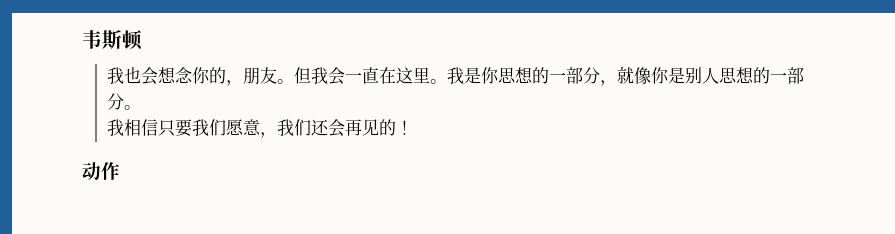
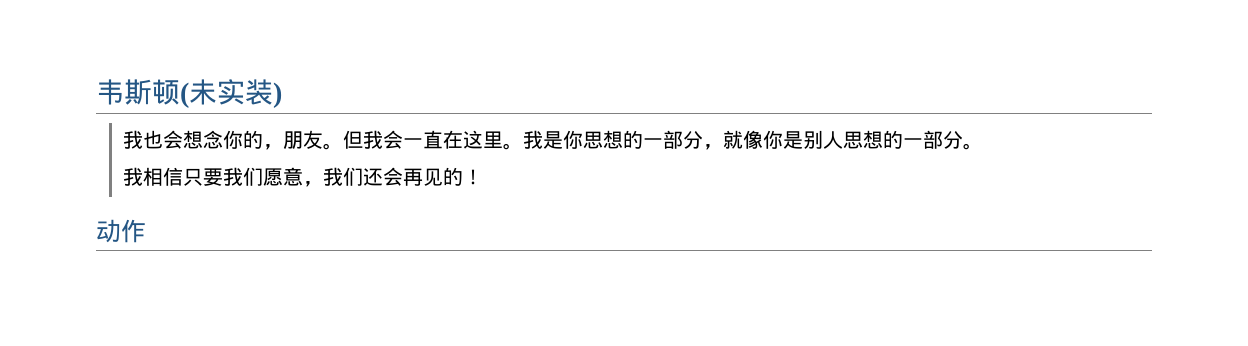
(143, 40) none -> [180,79,282,108] (未实装)

